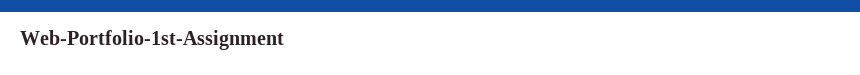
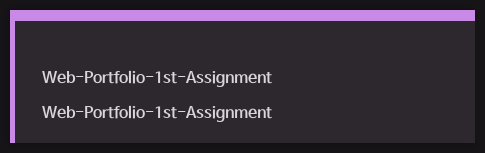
[20,30,284,50] Web-Portfolio-1st-Assignment -> [42,70,272,87] [42,105,272,122] Web-Portfolio-1st-Assignment // Web-Portfolio-1st-Assignment

